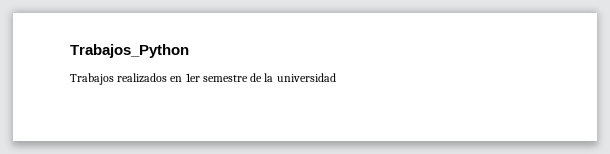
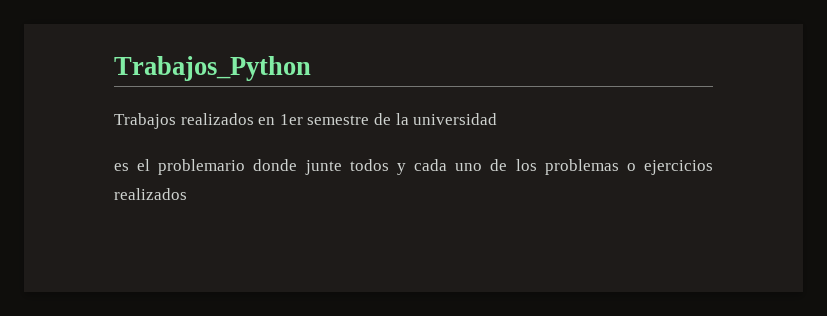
(336, 77) none -> [114,159,713,175] [114,188,187,200] // es el problemario donde junte todos y cada uno de los problemas o ejercicios realizados

